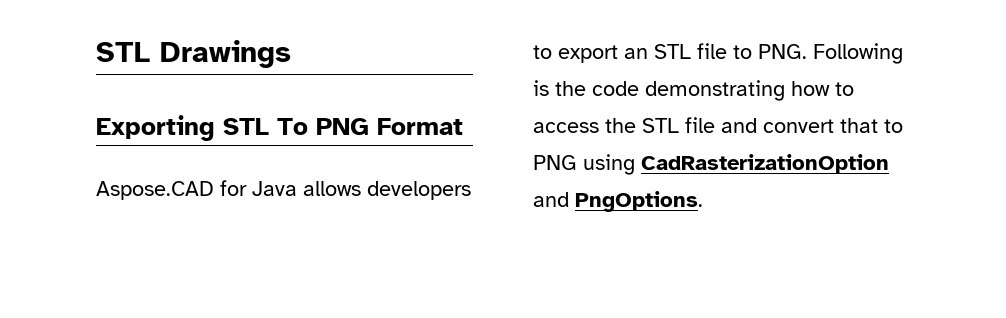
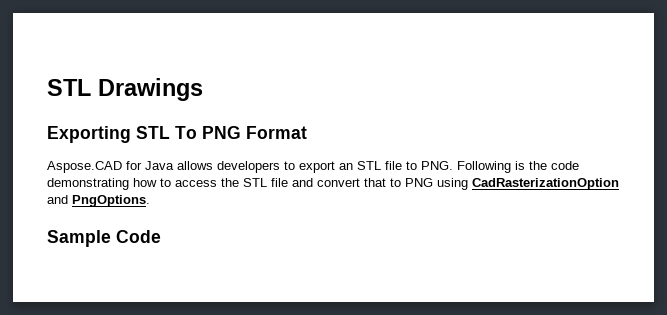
(703, 201) none -> [47,230,161,247] // Sample Code

